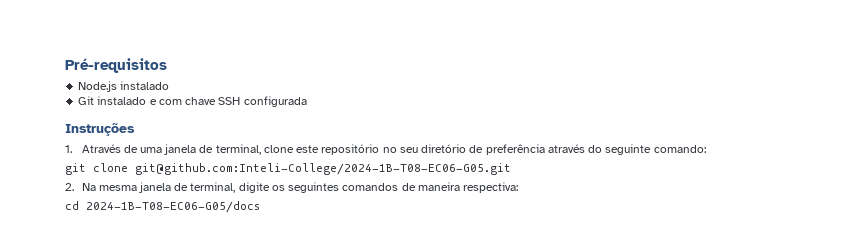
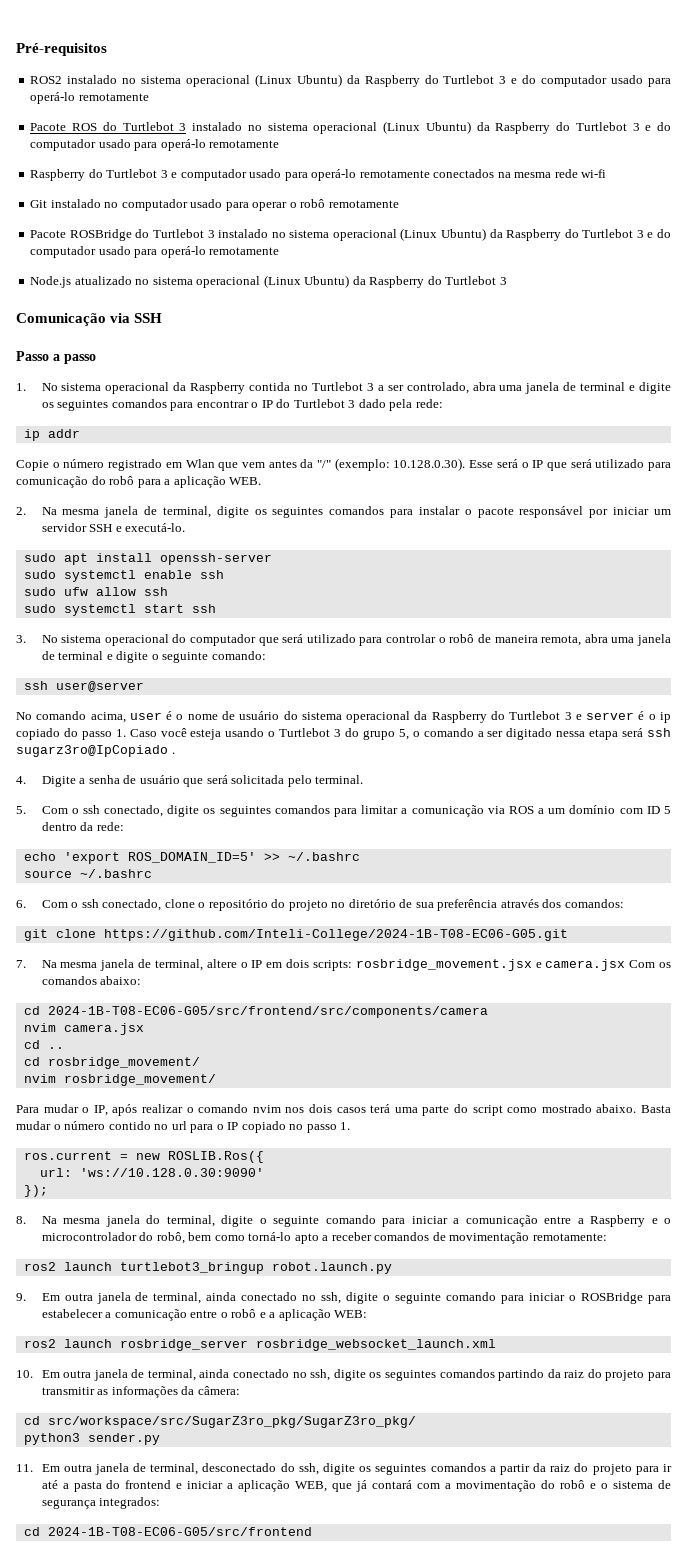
[78,81,170,92] [78,96,307,107] [65,123,135,136] [65,144,706,155] [65,163,511,175] Node.js instalado // Git instalado e com chave SSH configurada // Instruções // 1. Através de uma janela de terminal, clone este repositório no seu diretório de preferência através do seguinte comando: // git clone git@github.com:Inteli-College/2024-1B-T08-EC06-G05.git -> [30,74,672,87] [30,92,149,104] [30,121,671,134] [30,139,280,151] [30,169,607,181] [30,199,399,211] [30,228,672,241] [30,246,280,258] [30,275,507,288] [16,313,163,326] [16,351,96,364] [16,382,672,394] [41,399,443,411] [23,429,80,441] [16,458,671,471] [16,476,262,488] ROS2 instalado no sistema operacional (Linux Ubuntu) da Raspberry do Turtlebot 3 e do computador usado para operá-lo remotamente // Pacote ROS do Turtlebot 3 instalado no sistema operacional (Linux Ubuntu) da Raspberry do Turtlebot 3 e do computador usado para operá-lo remotamente // Raspberry do Turtlebot 3 e computador usado para operá-lo remotamente conectados na mesma rede wi-fi // Git instalado no computador usado para operar o robô remotamente // Pacote ROSBridge do Turtlebot 3 instalado no sistema operacional (Linux Ubuntu) da Raspberry do Turtlebot 3 e do computador usado para operá-lo remotamente // Node.js atualizado no sistema operacional (Linux Ubuntu) da Raspberry do Turtlebot 3 // Comunicação via SSH // Passo a passo // 1. No sistema operacional da Raspberry contida no Turtlebot 3 a ser controlado, abra uma janela de terminal e digite os seguintes comandos para encontrar o IP do Turtlebot 3 dado pela rede: // ip addr // Copie o número registrado em Wlan que vem antes da "/" (exemplo: 10.128.0.30). Esse será o IP que será utilizado para comunicação do robô para a aplicação WEB.
[401,182,519,193] [65,201,260,213] de maneira respectiva: // cd 2024-1B-T08-EC06-G05/docs -> [390,506,671,518] [41,523,186,532] [23,553,272,565] [23,570,224,582] [23,587,168,596] [23,604,216,616] [16,634,671,646] [41,651,266,663] [23,681,144,692] [16,711,672,723] [16,728,672,740] [16,745,175,757] [16,775,364,787] [16,805,671,817] [41,822,124,831] [23,852,360,864] [23,869,152,878] [16,899,624,911] [23,929,568,941] [16,959,671,971] [41,976,142,985] [23,1006,488,1018] [23,1023,144,1035] [23,1040,64,1049] [23,1057,200,1069] [23,1074,216,1086] [16,1104,672,1116] [16,1121,351,1133] [23,1151,264,1163] [39,1168,264,1177] [23,1185,48,1197] [16,1215,672,1227] [41,1232,607,1244] [23,1262,392,1274] [16,1292,671,1304] [41,1309,368,1321] [23,1339,496,1351] [16,1369,671,1381] [41,1386,240,1398] [23,1416,416,1428] [23,1433,160,1445] [16,1463,672,1475] [41,1480,671,1492] [41,1497,161,1509] [23,1527,312,1536] para instalar o pacote responsável por iniciar um servidor SSH e executá-lo. // sudo apt install openssh-server // sudo systemctl enable ssh // sudo ufw allow ssh // sudo systemctl start ssh // 3. No sistema operacional do computador que será utilizado para controlar o robô de maneira remota, abra uma janela de terminal e digite o seguinte comando: // ssh user@server // No comando acima, user é o nome de usuário do sistema operacional da Raspberry do Turtlebot 3 e server é o ip copiado do passo 1. Caso você esteja usando o Turtlebot 3 do grupo 5, o comando a ser digitado nessa etapa será ssh sugarz3ro@IpCopiado . // 4. Digite a senha de usuário que será solicitada pelo terminal. // 5. Com o ssh conectado, digite os seguintes comandos para limitar a comunicação via ROS a um domínio com ID 5 dentro da rede: // echo 'export ROS_DOMAIN_ID=5' >> ~/.bashrc // source ~/.bashrc // 6. Com o ssh conectado, clone o repositório do projeto no diretório de sua preferência através dos comandos: // git clone https://github.com/Inteli-College/2024-1B-T08-EC06-G05.git // 7. Na mesma janela de terminal, altere o IP em dois scripts: rosbridge_movement.jsx e camera.jsx Com os comandos abaixo: // cd 2024-1B-T08-EC06-G05/src/frontend/src/components/camera // nvim camera.jsx // cd .. // cd rosbridge_movement/ // nvim rosbridge_movement/ // Para mudar o IP, após realizar o comando nvim nos dois casos terá uma parte do script como mostrado abaixo. Basta mudar o número contido no url para o IP copiado no passo 1. // ros.current = new ROSLIB.Ros({ // url: 'ws://10.128.0.30:9090' // }); // 8. Na mesma janela do terminal, digite o seguinte comando para iniciar a comunicação entre a Raspberry e o microcontrolador do robô, bem como torná-lo apto a receber comandos de movimentação remotamente: // ros2 launch turtlebot3_bringup robot.launch.py // 9. Em outra janela de terminal, ainda conectado no ssh, digite o seguinte comando para iniciar o ROSBridge para estabelecer a comunicação entre o robô e a aplicação WEB: // ros2 launch rosbridge_server rosbridge_websocket_launch.xml // 10. Em outra janela de terminal, ainda conectado no ssh, digite os seguintes comandos partindo da raiz do projeto para transmitir as informações da câmera: // cd src/workspace/src/SugarZ3ro_pkg/SugarZ3ro_pkg/ // python3 sender.py // 11. Em outra janela de terminal, desconectado do ssh, digite os seguintes comandos a partir da raiz do projeto para ir até a pasta do frontend e iniciar a aplicação WEB, que já contará com a movimentação do robô e o sistema de segurança integrados: // cd 2024-1B-T08-EC06-G05/src/frontend

